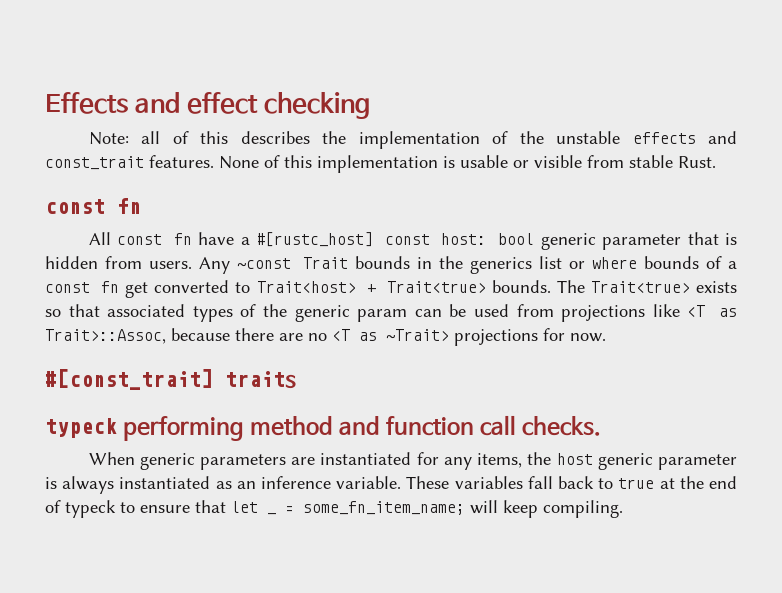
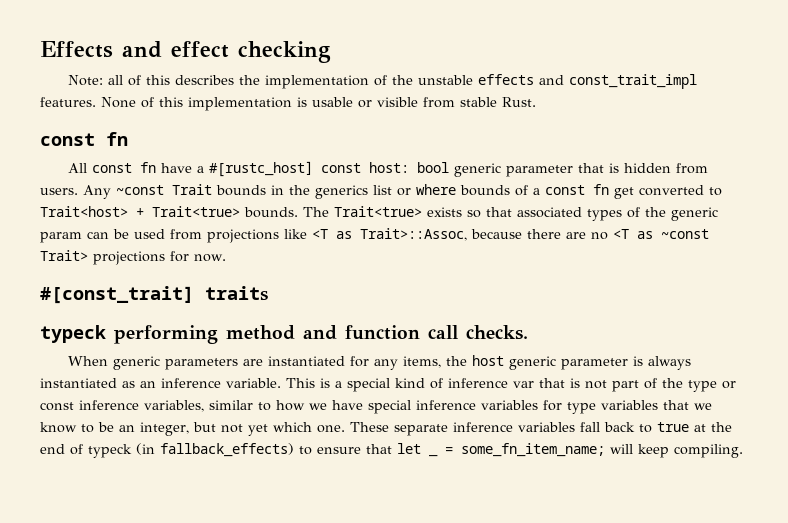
[45,156,144,170] const_trait -> [568,74,697,89] const_trait_impl
[386,329,449,341] ~Trait> -> [661,229,709,239] [40,250,88,261] ~const Trait>
[406,476,450,489] These -> [286,378,736,392] [40,400,712,414] [40,422,513,436] This is a special kind of inference var that is not part of the type or const inference variables, similar to how we have special inference variables for type variables that we know to be an integer, but not yet which one. These separate inference
(116, 509) none -> [136,443,294,457] (in fallback_effects)

